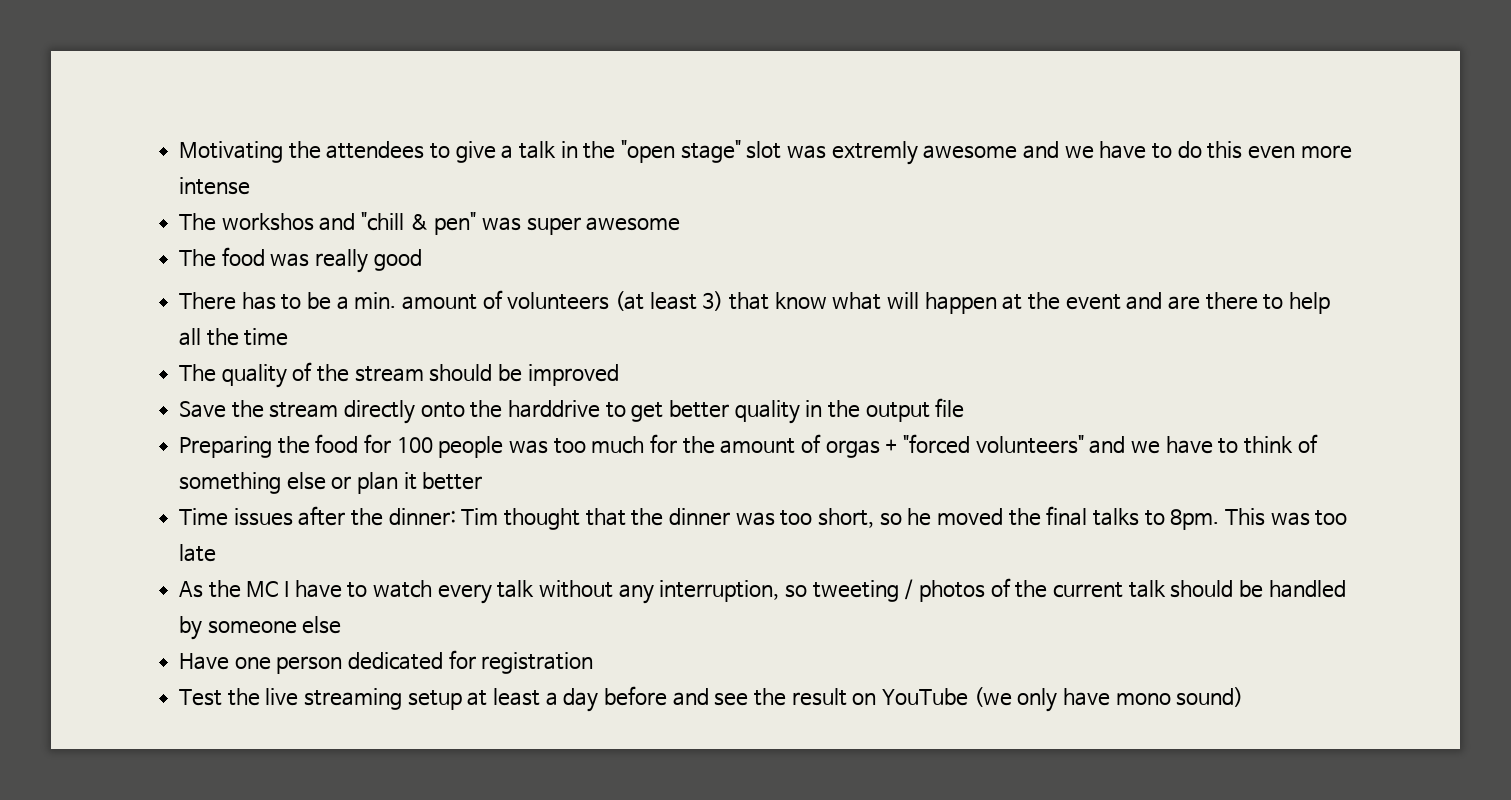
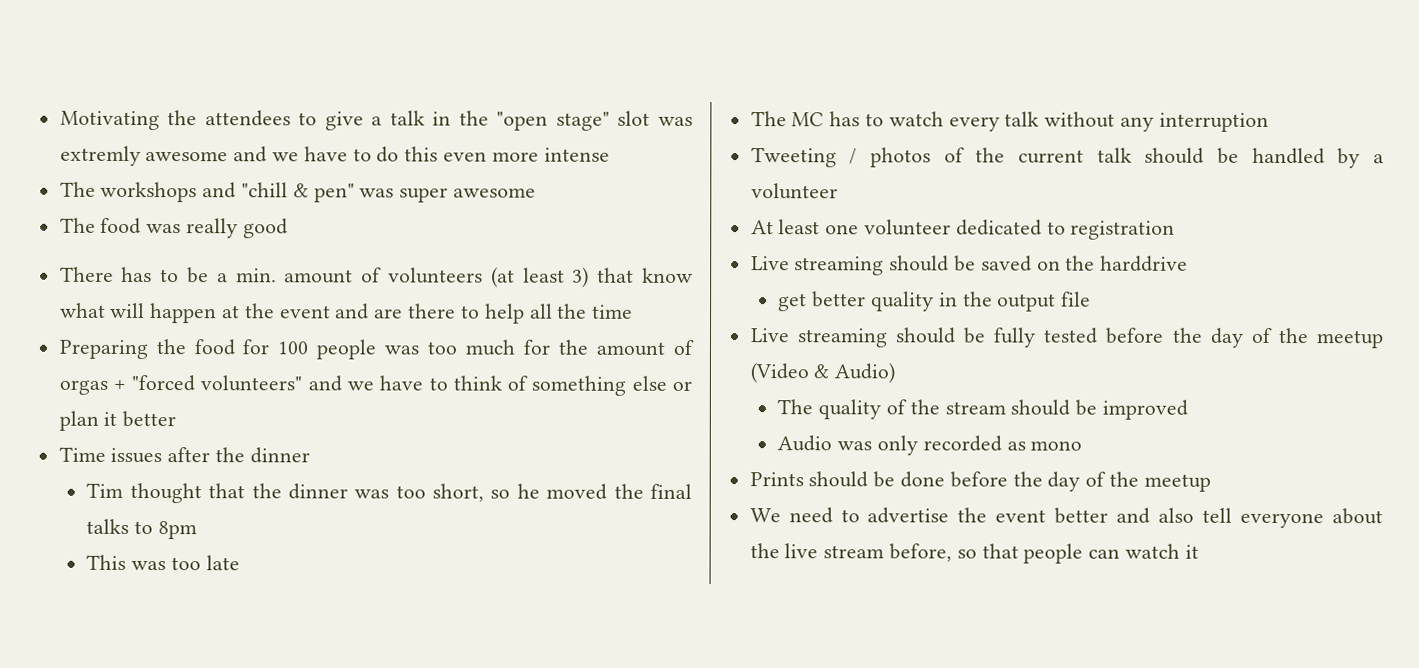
[221,213,314,231] workshos -> [100,181,198,203] workshops
[179,362,619,388] [179,398,965,424] // The quality of the stream should be improved // Save the stream directly onto the harddrive to get better quality in the output file -> (634, 311) none
[388,508,456,526] dinner: -> [249,447,310,464] dinner //
[1170,509,1220,530] 8pm. -> [158,521,198,540] 8pm //
[179,580,342,598] As the MC I have -> [750,111,861,127] The MC has
[659,580,899,602] interruption, so tweeting -> [1158,112,1269,132] [750,147,837,168] interruption // Tweeting
[207,616,342,634] [179,650,594,674] [179,686,1244,712] someone else // Have one person dedicated for registration // Test the live streaming setup at least a day before and see the result on YouTube (we only have mono sound) -> [1373,154,1384,164] [750,183,838,200] [750,219,1176,240] [750,255,1189,276] [778,291,1092,312] [749,327,1384,349] [749,362,896,384] [777,399,1189,420] [777,435,1083,456] [749,471,1211,492] [749,507,1383,529] [749,543,1199,564] a volunteer // At least one volunteer dedicated to registration // Live streaming should be saved on the harddrive // get better quality in the output file // Live streaming should be fully tested before the day of the meetup (Video & Audio) // The quality of the stream should be improved // Audio was only recorded as mono // Prints should be done before the day of the meetup // We need to advertise the event better and also tell everyone about the live stream before, so that people can watch it

